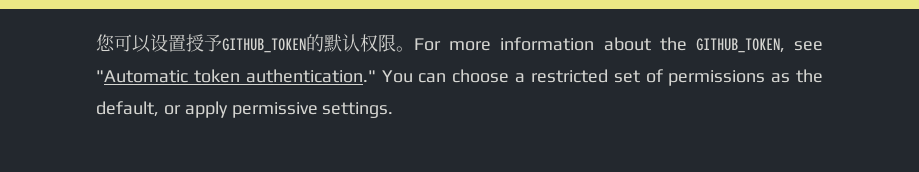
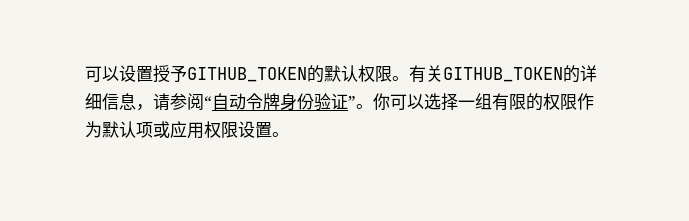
[96,34,115,52] 您 -> (85, 74) none
[414,37,823,53] [96,69,823,86] [96,101,394,118] For more information about the GITHUB_TOKEN, see "Automatic token authentication." You can choose a restricted set of permissions as the default, or apply permissive settings. -> [409,65,597,83] [85,93,594,111] [85,121,289,139] 有关GITHUB_TOKEN的详细信息，请参阅“自动令牌身份验证”。你可以选择一组有限的权限作为默认项或应用权限设置。

